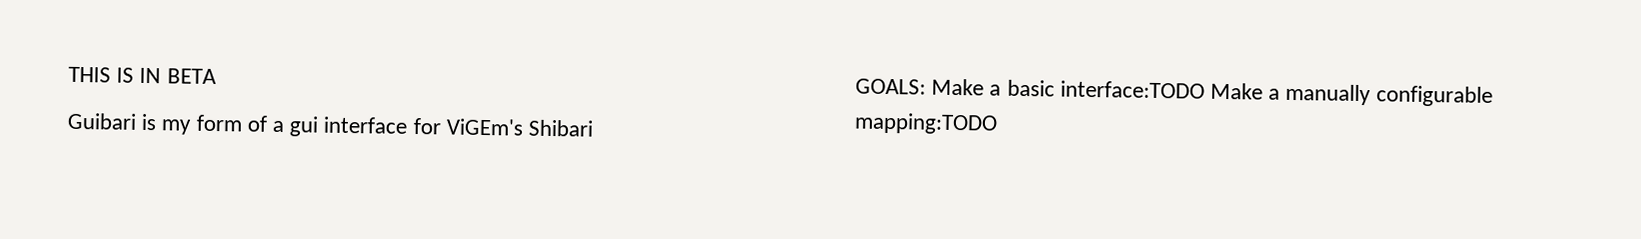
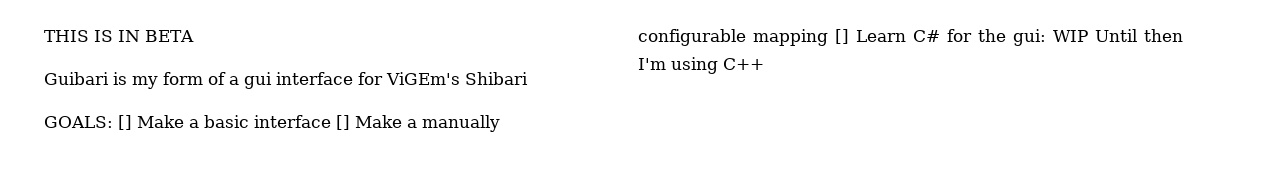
(926, 86) none -> [118,115,132,130] []
[1059,80,1205,99] interface:TODO -> [254,115,350,130] interface []
[854,112,998,135] mapping:TODO -> [753,29,1183,46] [638,57,764,74] mapping [] Learn C# for the gui: WIP Until then I'm using C++

